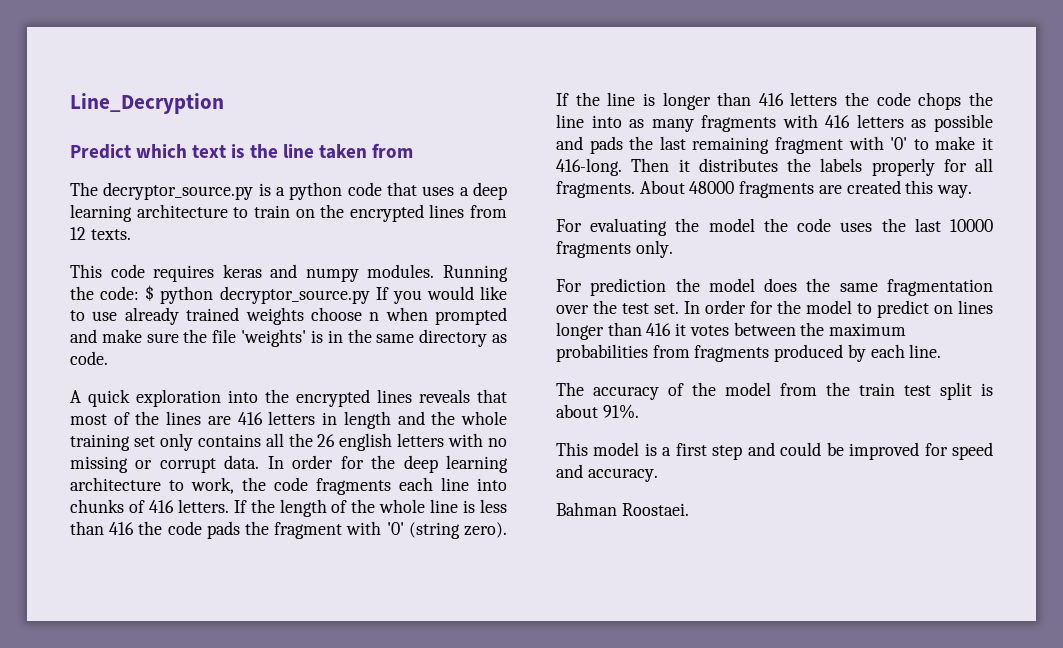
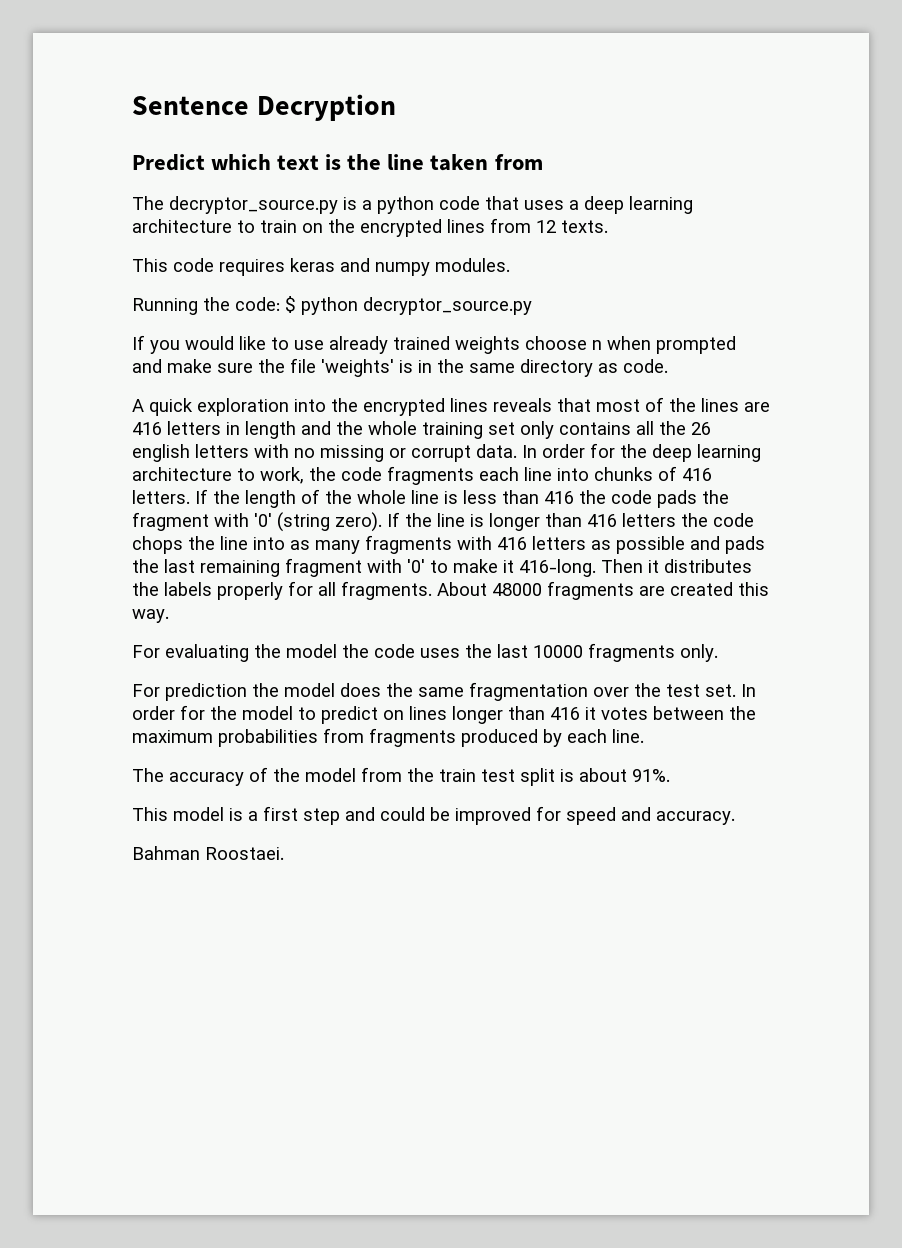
[70,93,224,114] Line_Decryption -> [132,94,396,121] Sentence Decryption
(435, 271) none -> (510, 265) //
(370, 295) none -> (532, 306) //

